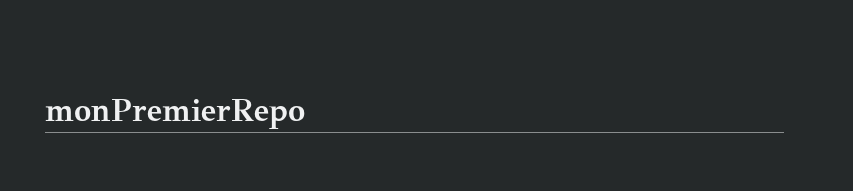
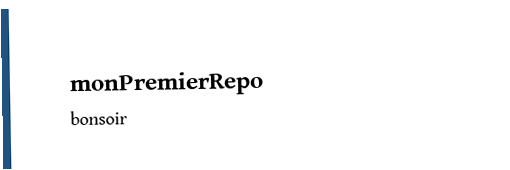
(305, 114) none -> [70,110,128,126] // bonsoir

